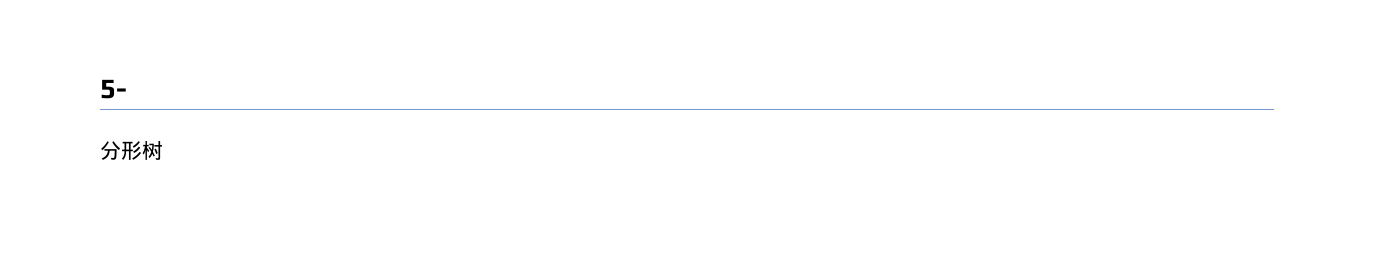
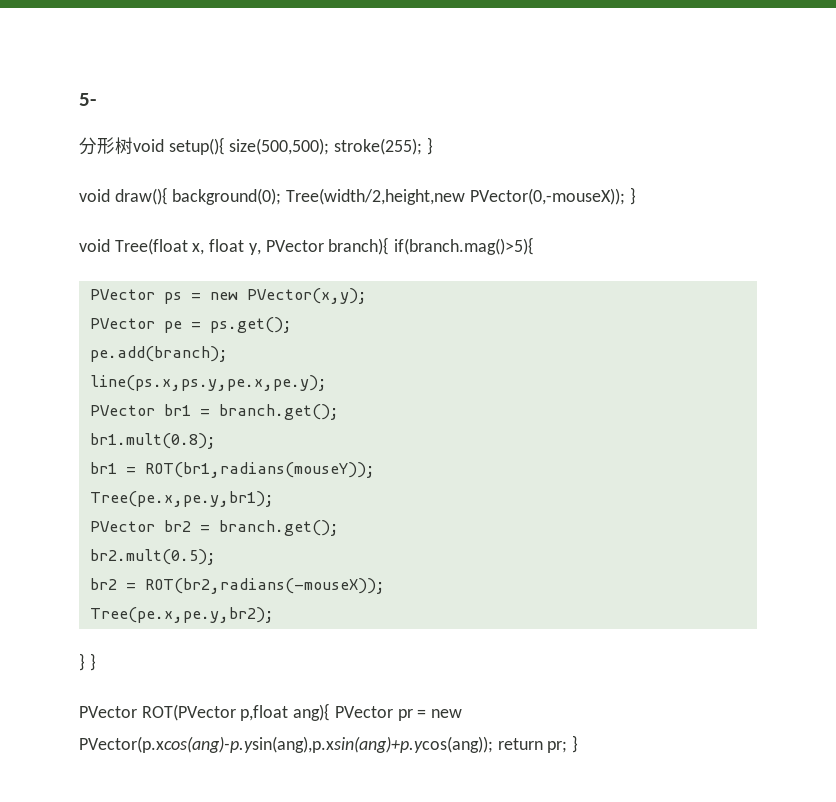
(163, 150) none -> [133,137,433,155] [79,187,636,205] [79,237,535,255] [89,288,367,304] [89,317,292,333] [89,346,228,362] [89,375,327,391] [89,404,339,420] [89,433,216,449] [89,462,375,478] [89,491,274,507] [89,520,339,536] [89,549,216,565] [89,578,385,594] [89,607,274,623] [79,653,96,671] [79,703,463,721] [79,735,579,753] void setup(){ size(500,500); stroke(255); } // void draw(){ background(0); Tree(width/2,height,new PVector(0,-mouseX)); } // void Tree(float x, float y, PVector branch){ if(branch.mag()>5){ // PVector ps = new PVector(x,y); // PVector pe = ps.get(); // pe.add(branch); // line(ps.x,ps.y,pe.x,pe.y); // PVector br1 = branch.get(); // br1.mult(0.8); // br1 = ROT(br1,radians(mouseY)); // Tree(pe.x,pe.y,br1); // PVector br2 = branch.get(); // br2.mult(0.5); // br2 = ROT(br2,radians(-mouseX)); // Tree(pe.x,pe.y,br2); // } } // PVector ROT(PVector p,float ang){ PVector pr = new PVector(p.xcos(ang)-p.ysin(ang),p.xsin(ang)+p.ycos(ang)); return pr; }

